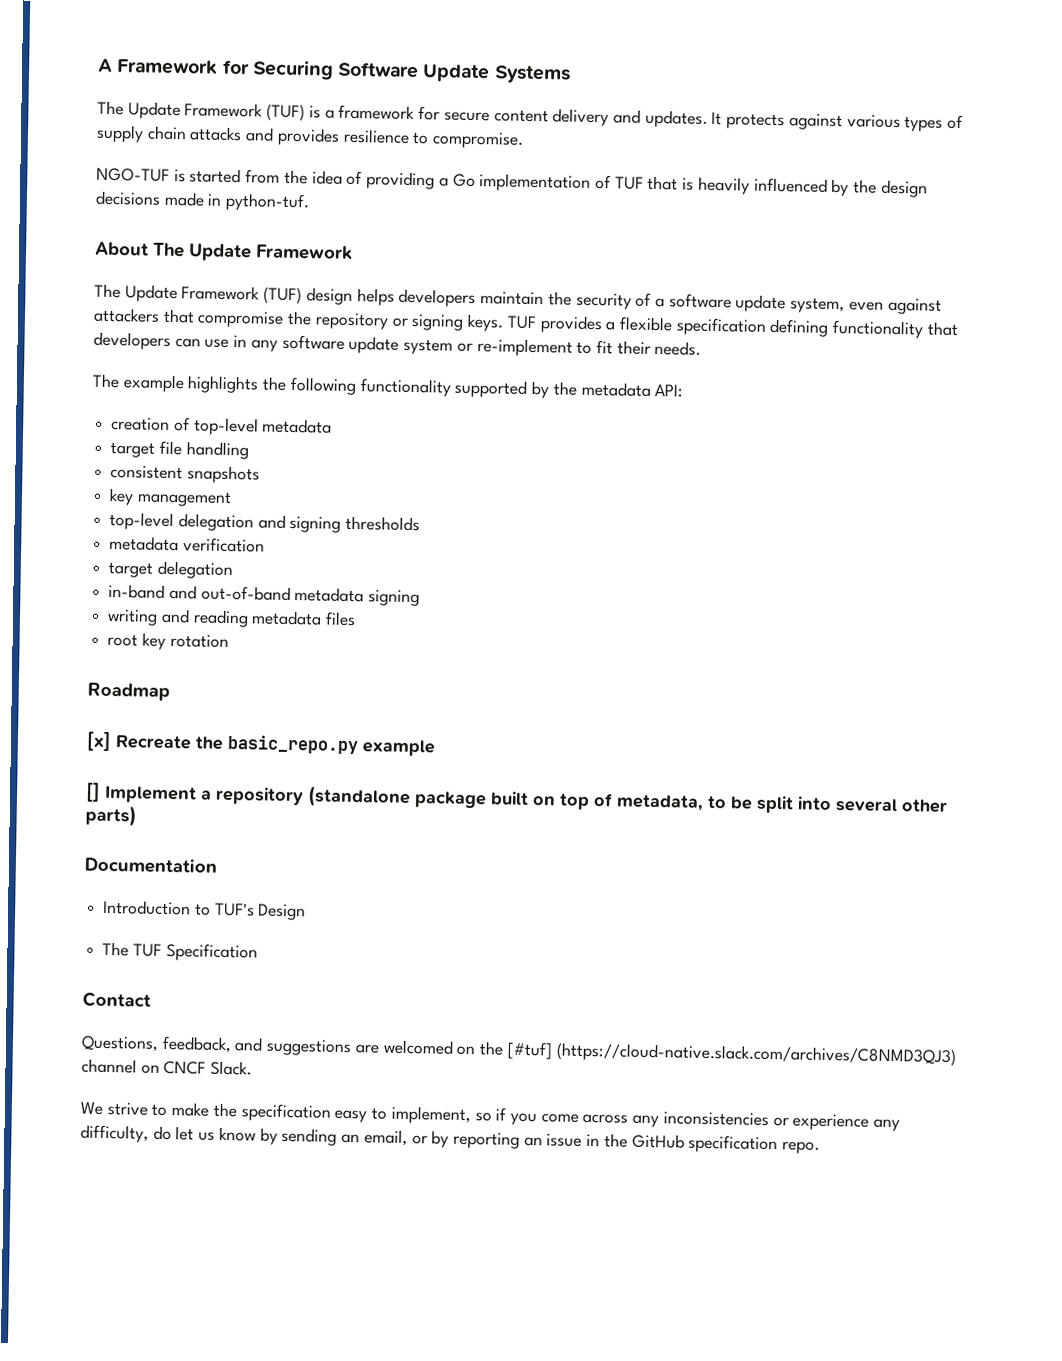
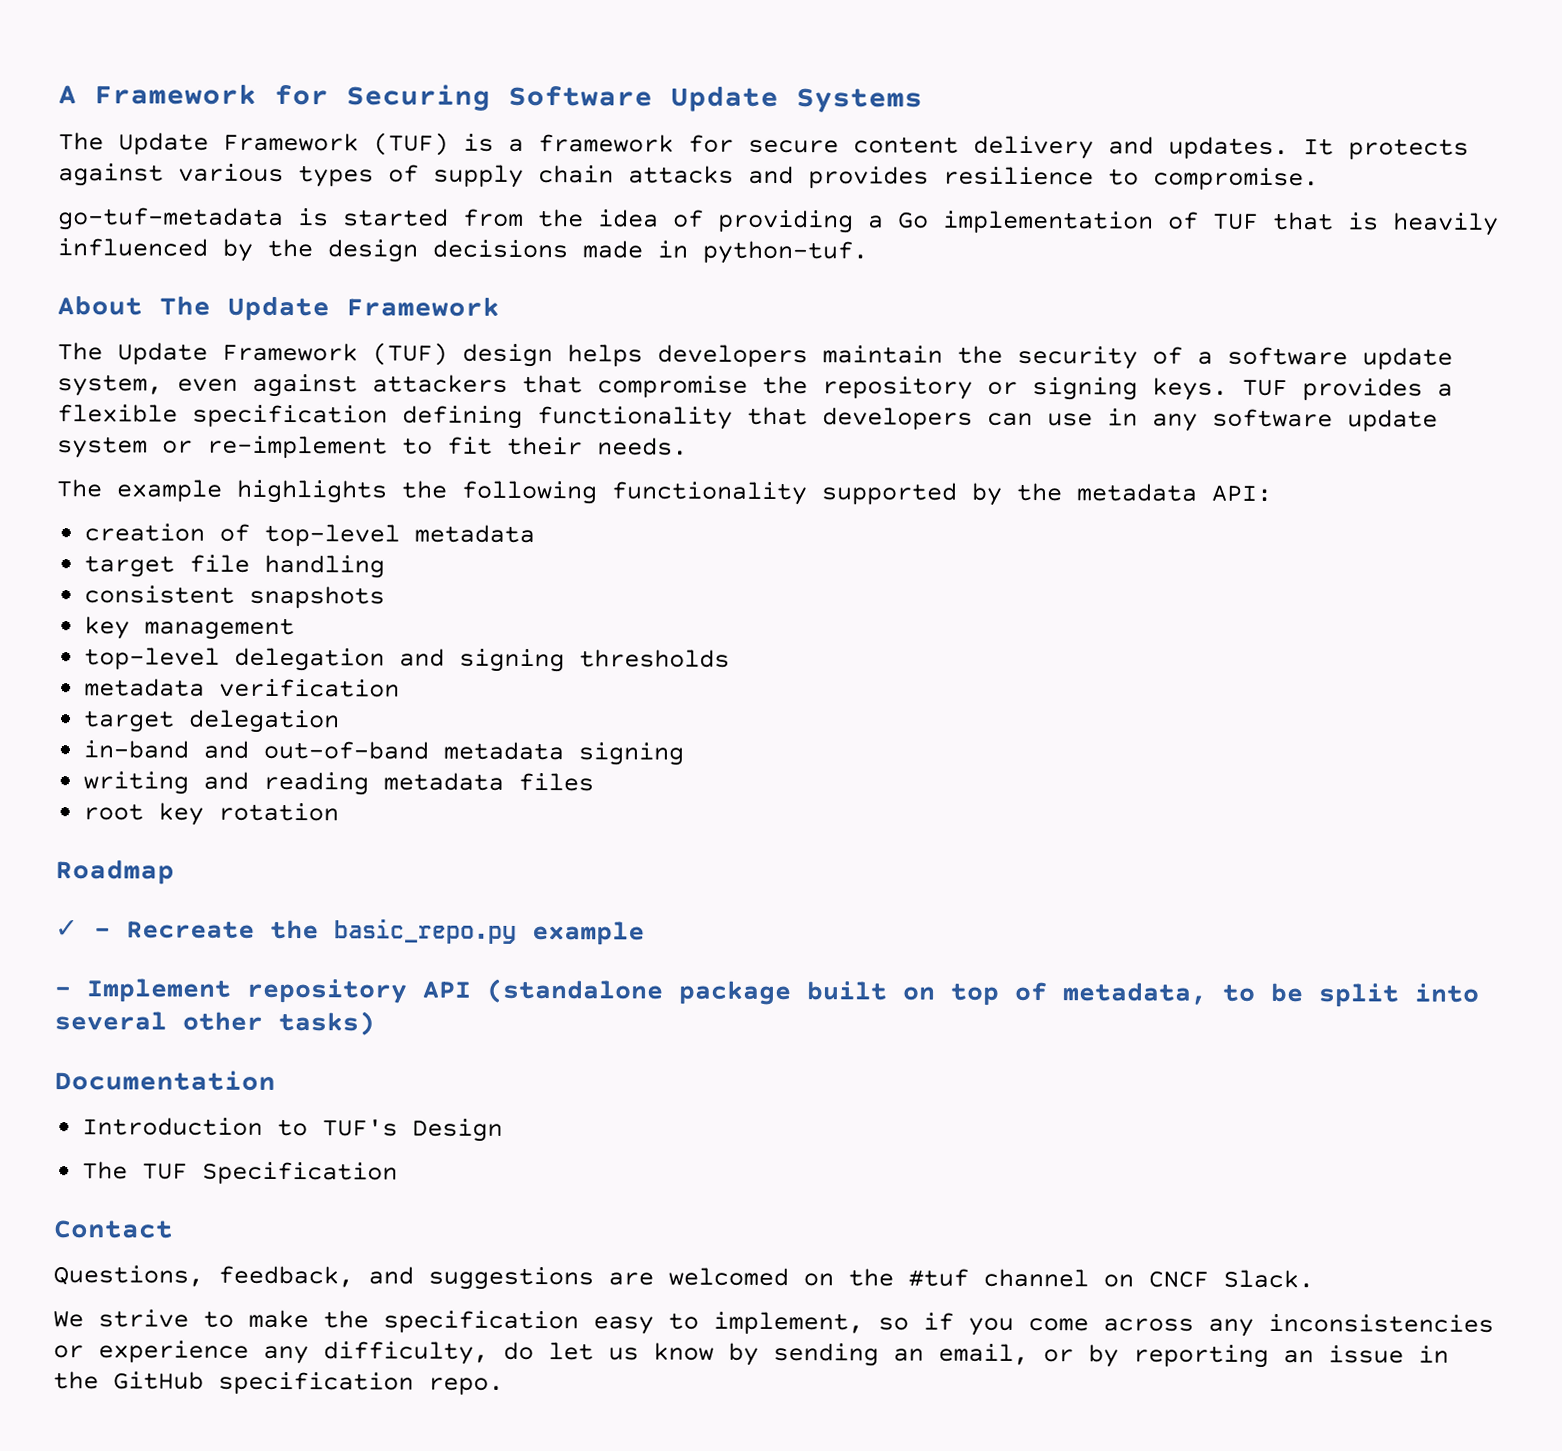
[96,167,170,182] NGO-TUF -> [57,207,284,231] go-tuf-metadata
[86,731,112,752] [x] -> [55,920,111,938] ✓ -
[85,782,304,806] [] Implement a repository -> [54,978,471,1004] - Implement repository API
[85,804,137,827] parts) -> [278,1010,375,1036] tasks)
[506,1041,956,1067] [#tuf] (https://cloud-native.slack.com/archives/C8NMD3QJ3) -> [908,1268,969,1287] #tuf

